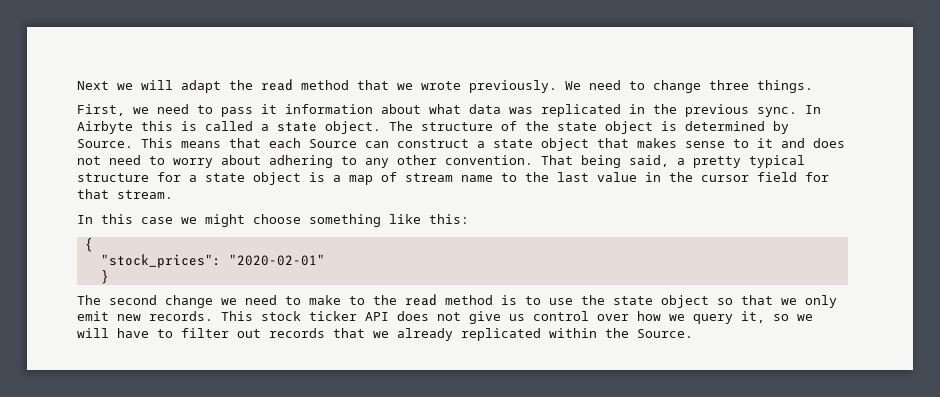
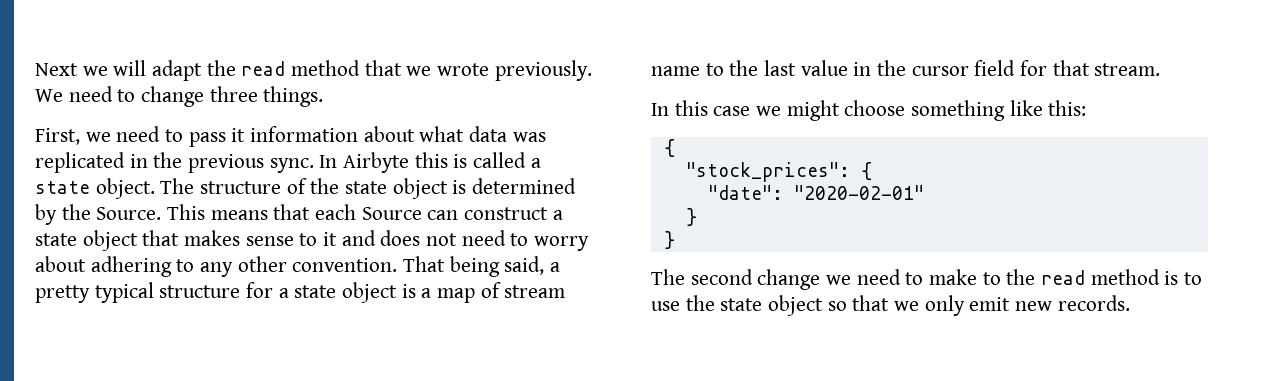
(789, 127) none -> [61,204,91,220] the
(221, 261) none -> [860,162,872,180] [707,185,783,200] { // "date":
(109, 277) none -> [663,231,675,249] // }
[221,311,813,324] [77,328,693,341] This stock ticker API does not give us control over how we query it, so we will have to filter out records that we already replicated within the Source. -> (1130, 303) none

